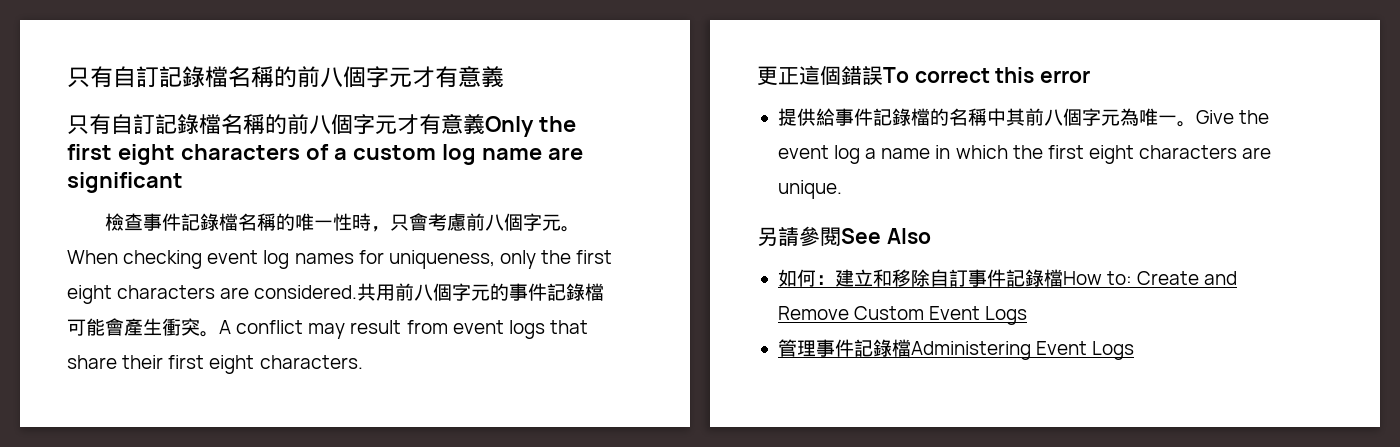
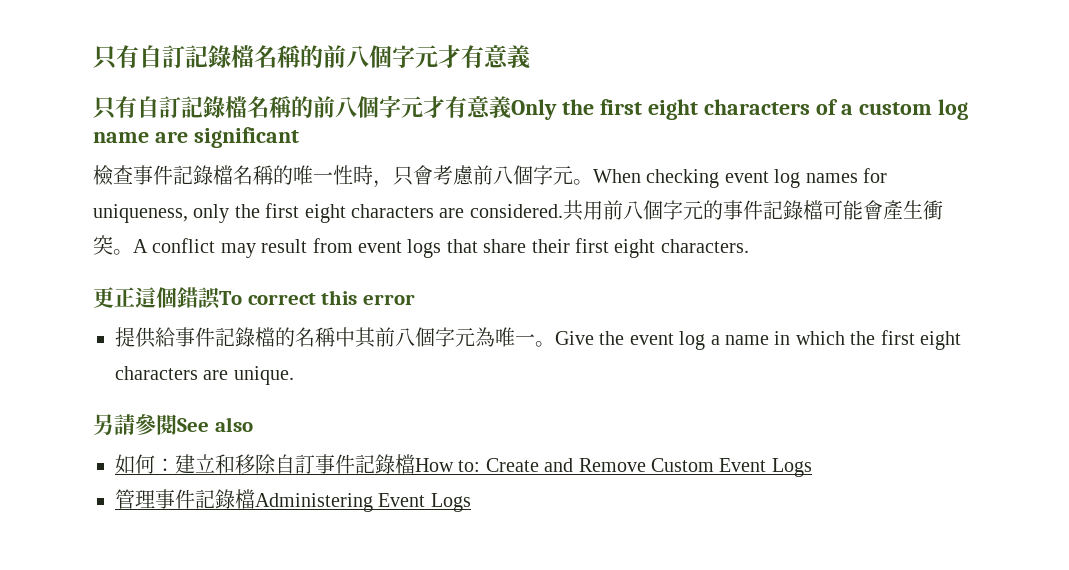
[886,228,931,244] Also -> [214,417,253,432] also

